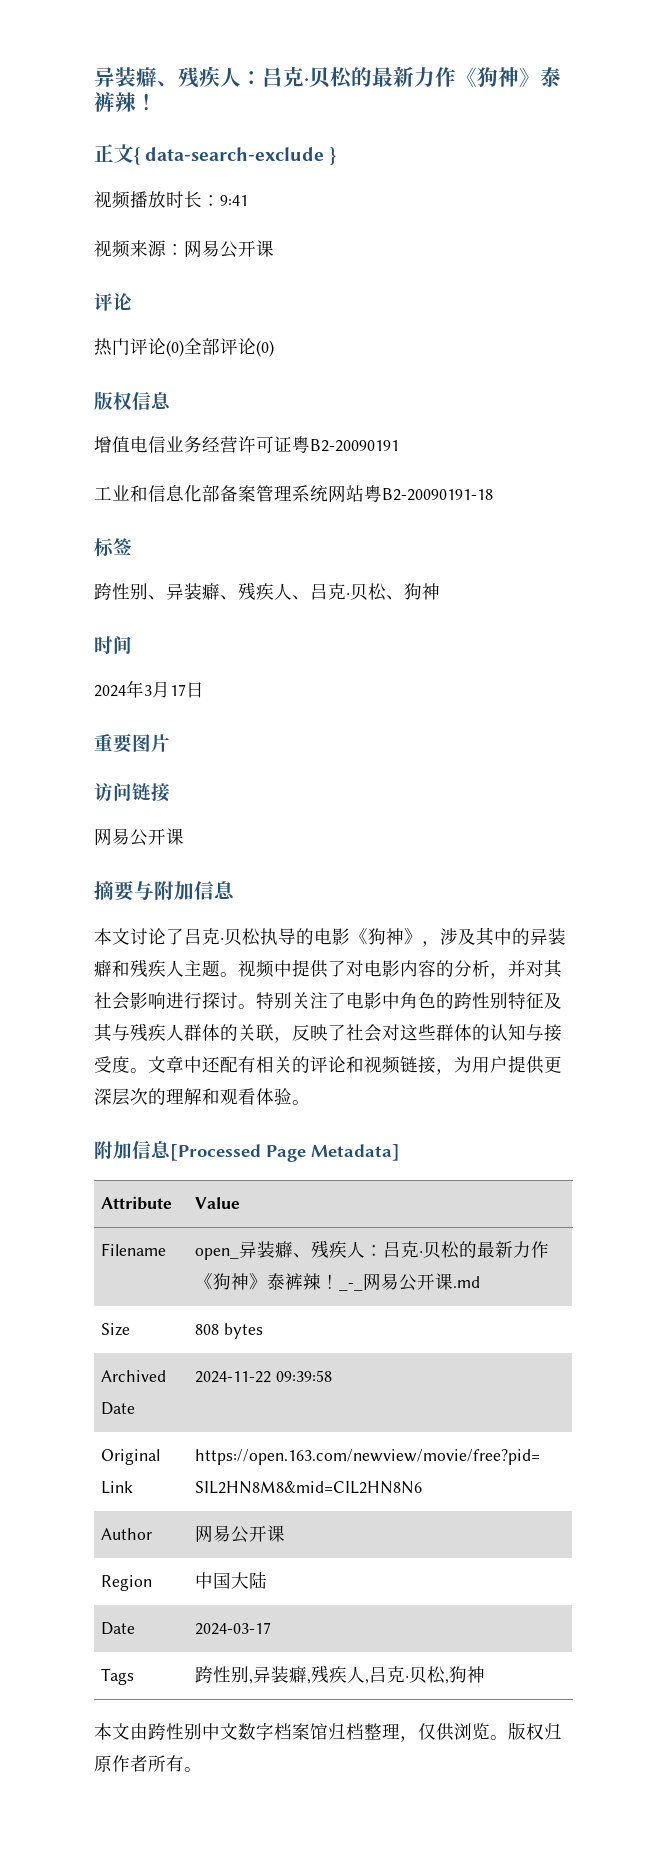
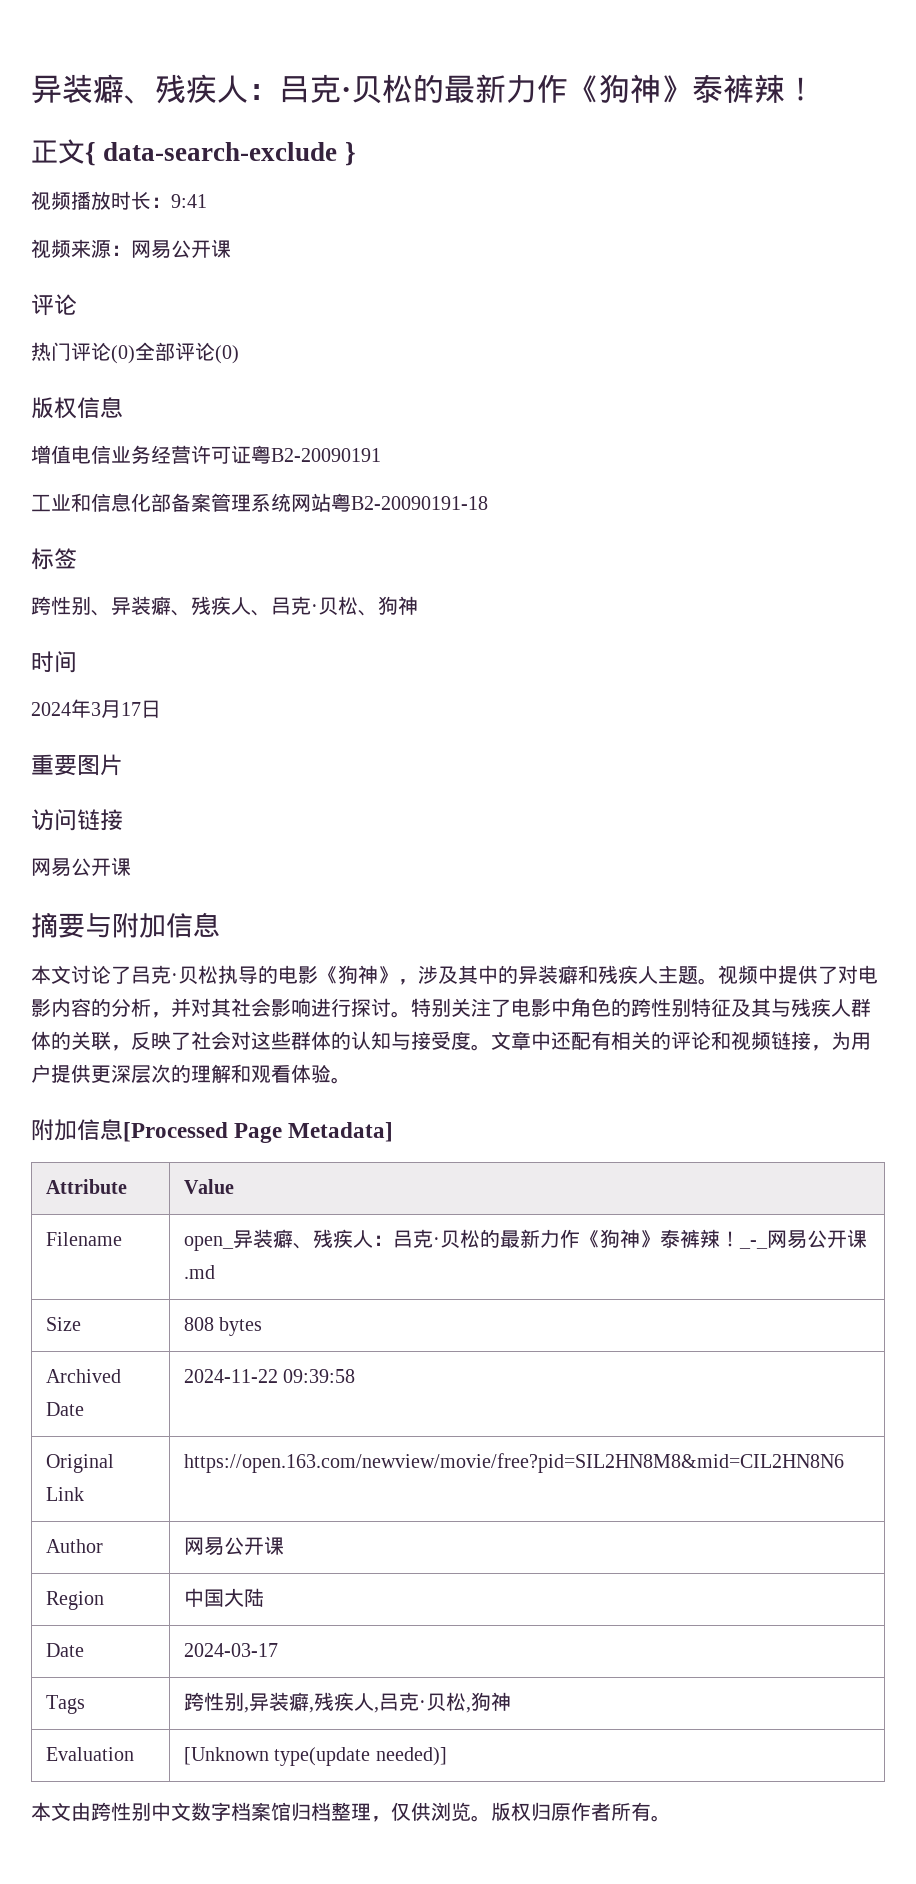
(486, 1674) none -> [45,1747,134,1761] [183,1747,447,1766] // Evaluation | [Unknown type(update needed)]

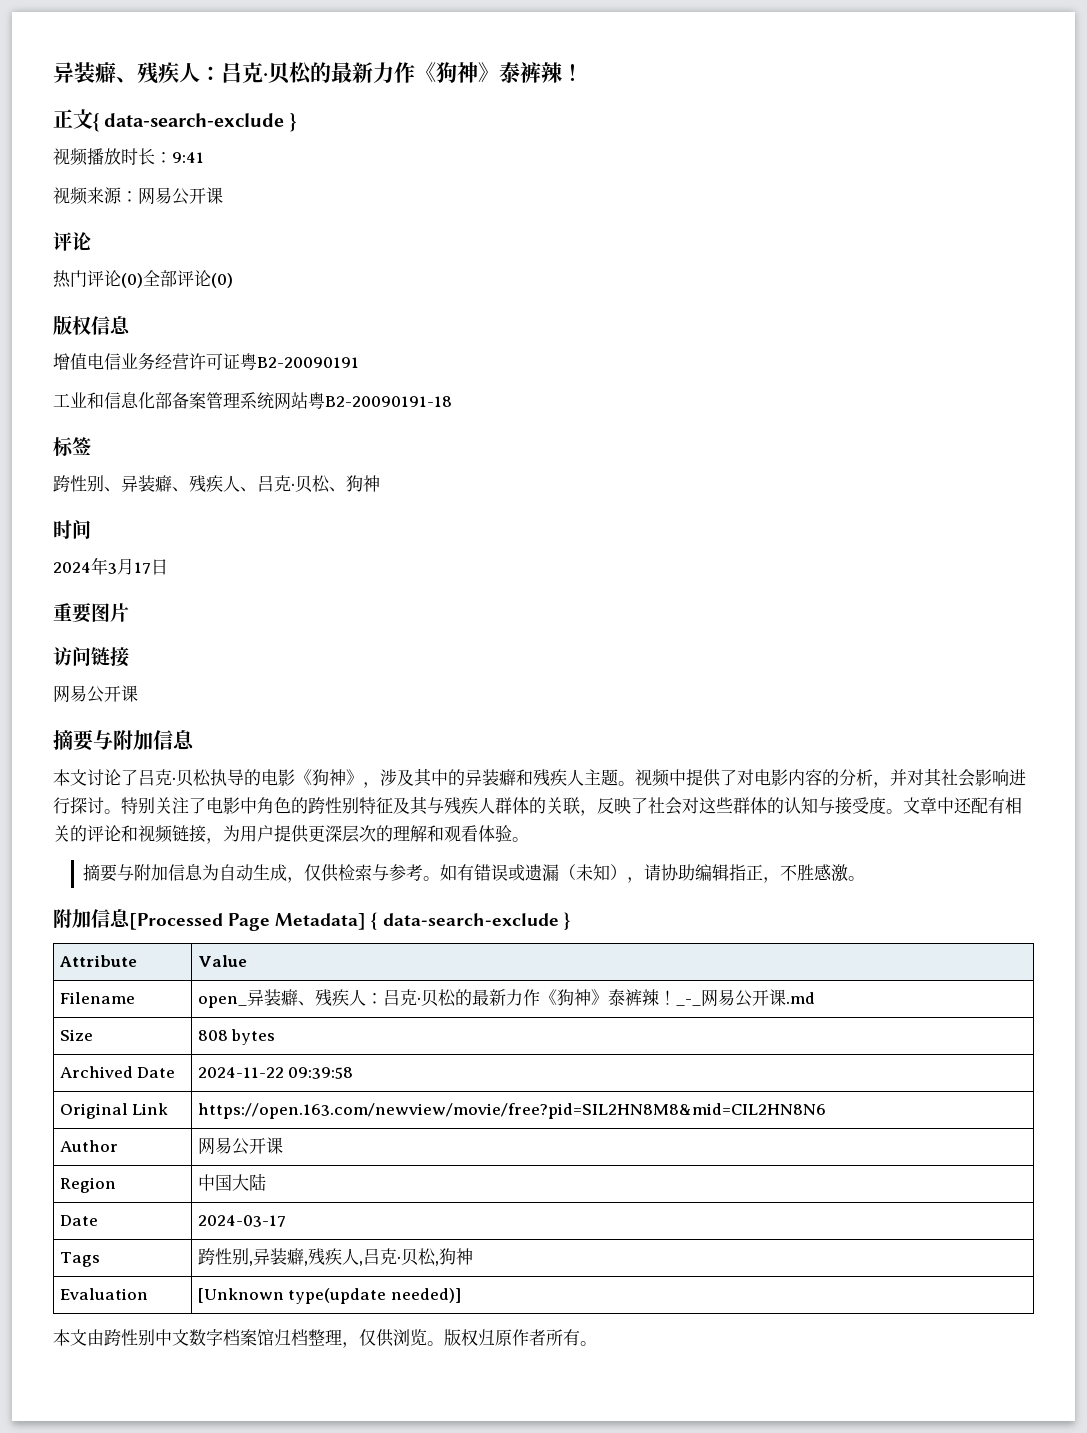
(351, 1080) none -> [82,864,865,883] // 摘要与附加信息为自动生成，仅供检索与参考。如有错误或遗漏（未知），请协助编辑指正，不胜感激。
(394, 1132) none -> [371,912,570,930] { data-search-exclude }

